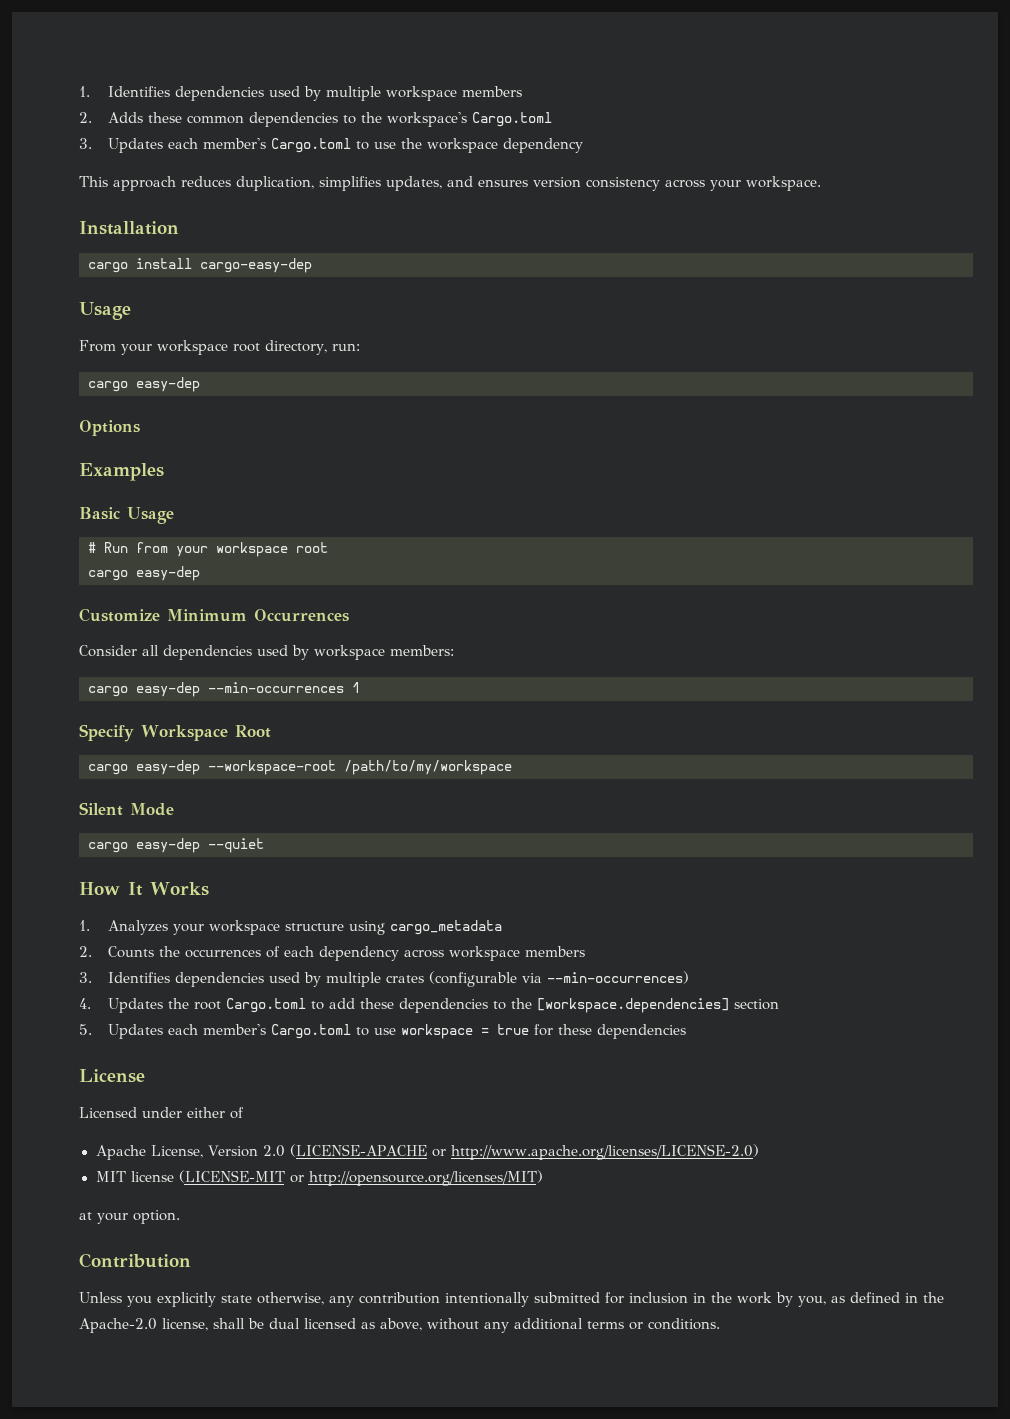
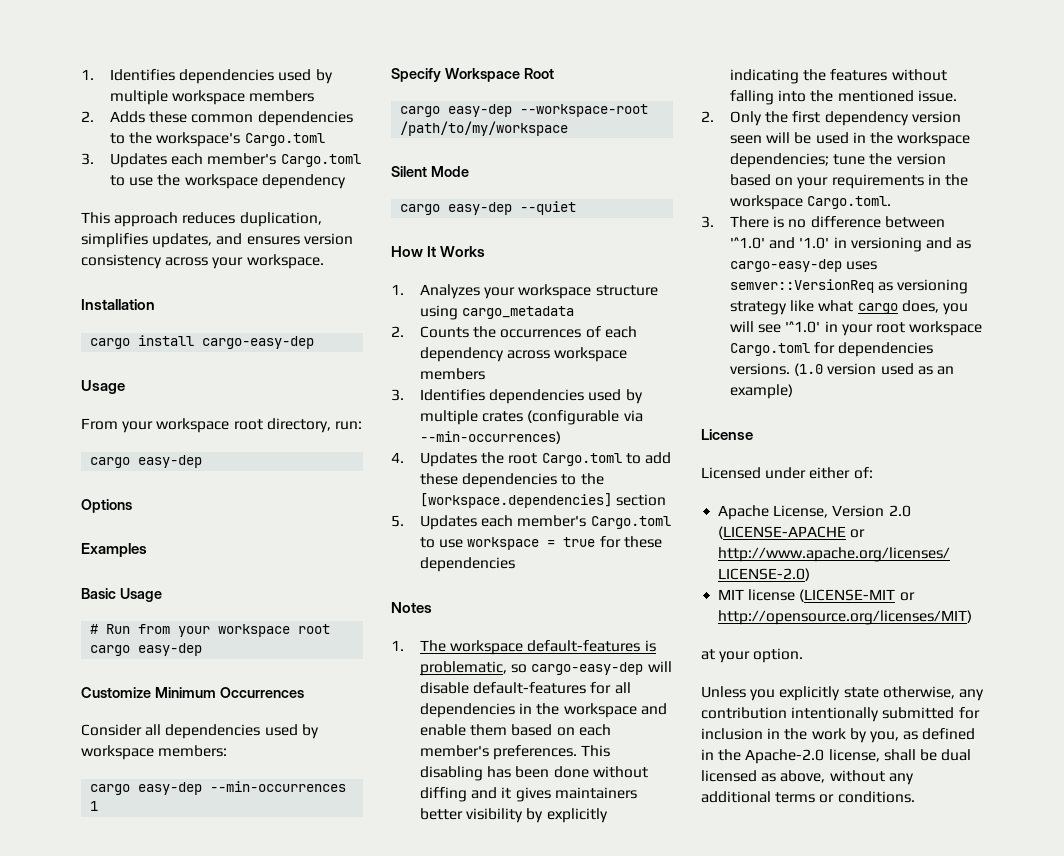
(687, 1031) none -> [391,602,432,613] [391,640,656,655] [419,661,672,676] [419,682,631,694] [419,703,667,718] [419,724,611,736] [419,745,611,760] [419,766,648,781] [419,787,637,802] [419,808,608,823] [729,69,947,84] [729,90,957,105] [701,111,961,126] [729,132,971,147] [729,153,946,168] [729,174,968,189] [729,195,892,210] [701,216,945,228] [729,237,972,252] [729,259,878,272] [729,279,969,294] [729,300,968,315] [729,321,983,336] [729,342,934,357] [729,363,954,376] [729,384,793,399] // Notes // 1. The workspace default-features is problematic, so cargo-easy-dep will disable default-features for all dependencies in the workspace and enable them based on each member's preferences. This disabling has been done without diffing and it gives maintainers better visibility by explicitly indicating the features without falling into the mentioned issue. // 2. Only the first dependency version seen will be used in the workspace dependencies; tune the version based on your requirements in the workspace Cargo.toml. // 3. There is no difference between '^1.0' and '1.0' in versioning and as cargo-easy-dep uses semver::VersionReq as versioning strategy like what cargo does, you will see '^1.0' in your root workspace Cargo.toml for dependencies versions. (1.0 version used as an example)
[230,1107,244,1119] of -> [853,467,873,479] of:
[79,1253,191,1268] // Contribution -> (804, 655) none

